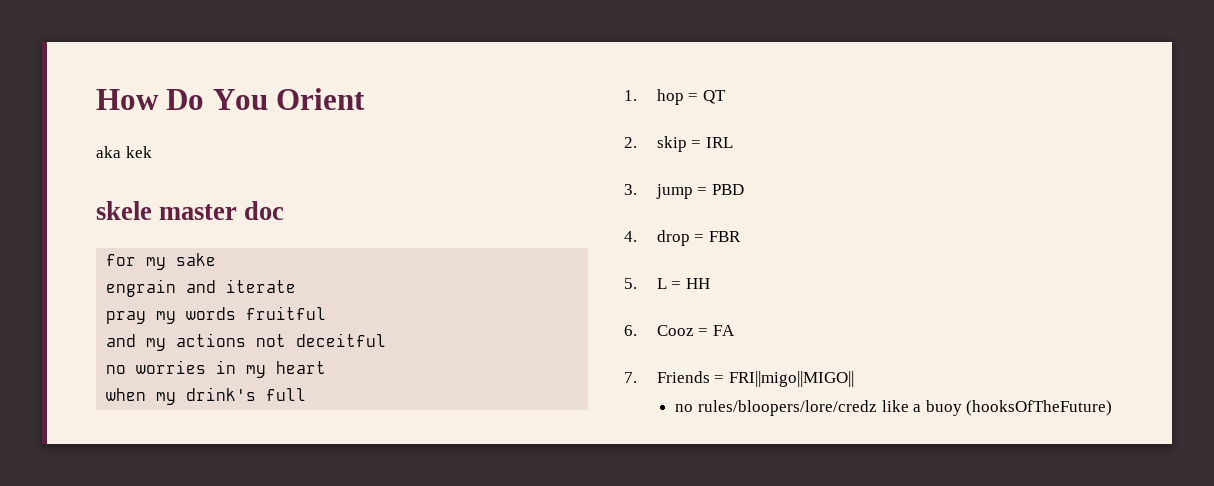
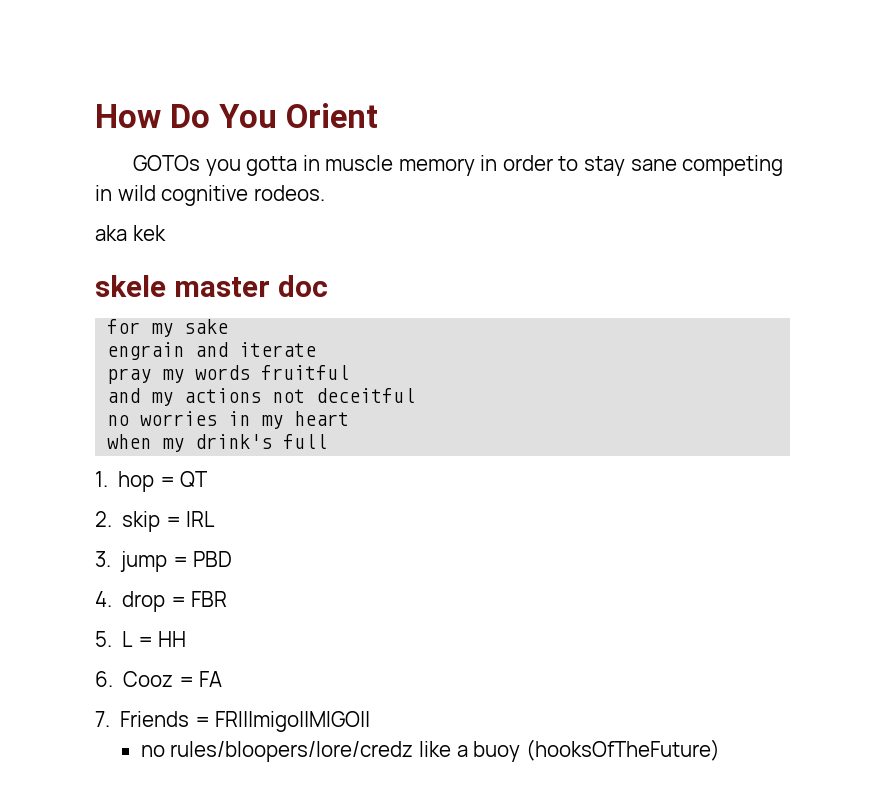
(366, 99) none -> [133,155,784,176] [95,185,325,206] // GOTOs you gotta in muscle memory in order to stay sane competing in wild cognitive rodeos.

